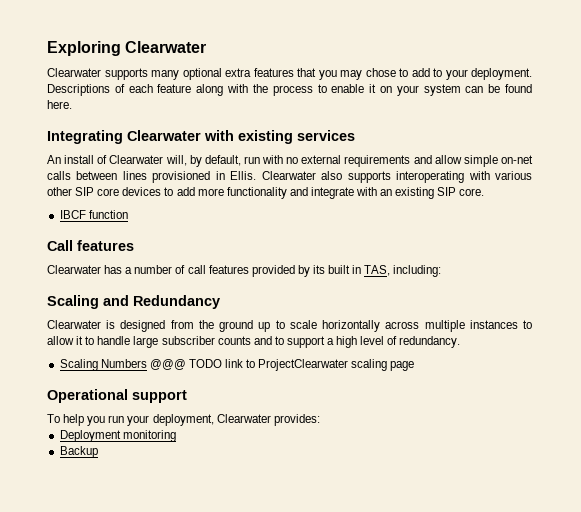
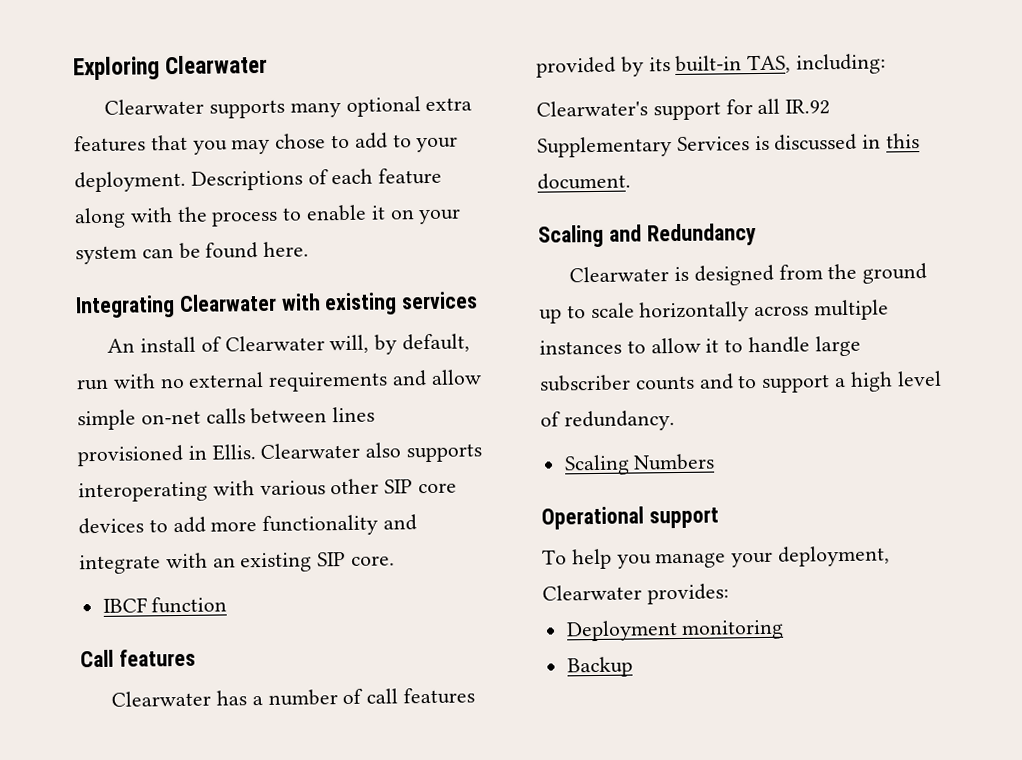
[328,265,362,274] built in -> [675,55,743,72] built-in
(442, 271) none -> [536,98,831,121] [537,133,921,158] [537,172,631,190] // Clearwater's support for all IR.92 Supplementary Services is discussed in this document.
[149,359,415,371] @@@ TODO link to ProjectClearwater scaling page -> (716, 462) none
[108,415,125,423] run -> [655,552,727,569] manage

